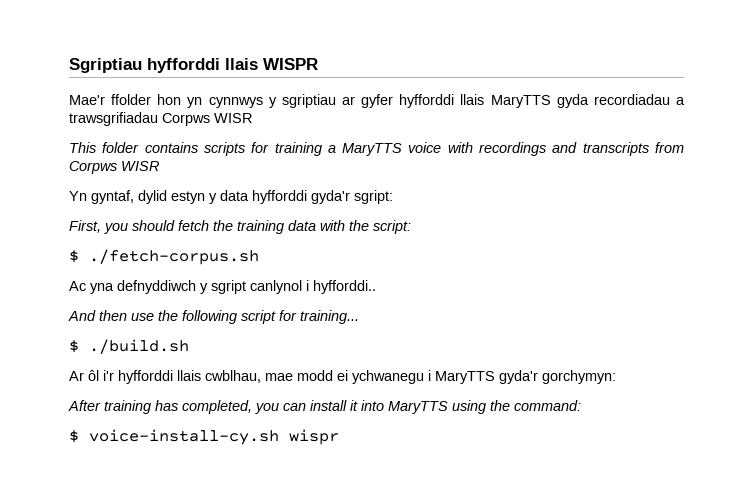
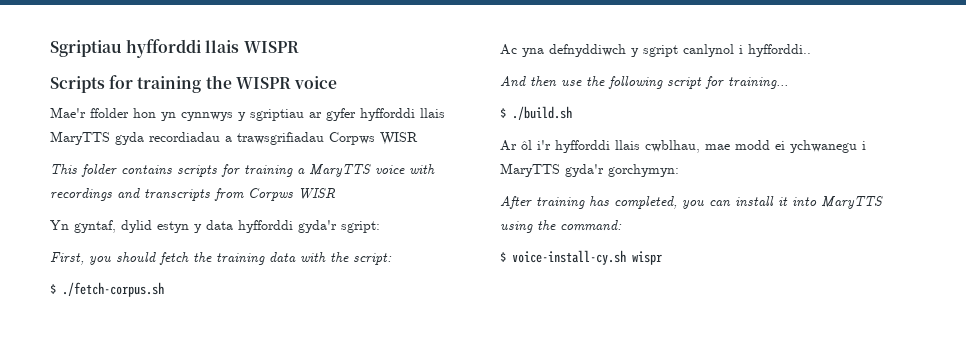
(318, 64) none -> [50,75,337,93] // Scripts for training the WISPR voice

